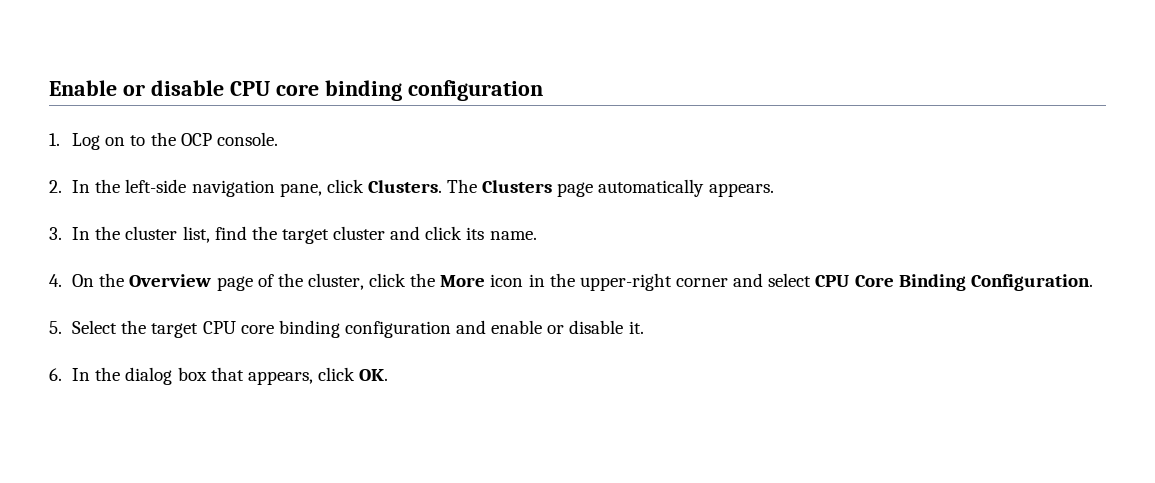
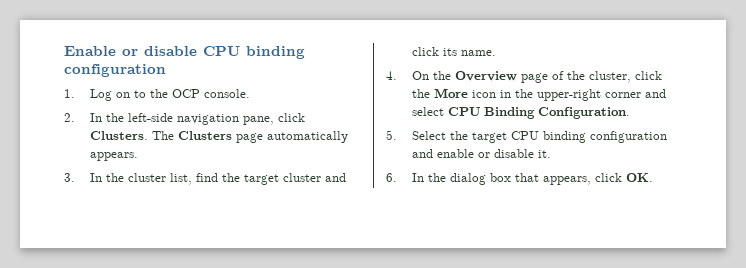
[275,84,319,96] core -> (240, 51) none
[854,275,894,287] Core -> (480, 111) none
[240,325,274,334] core -> (539, 135) none

